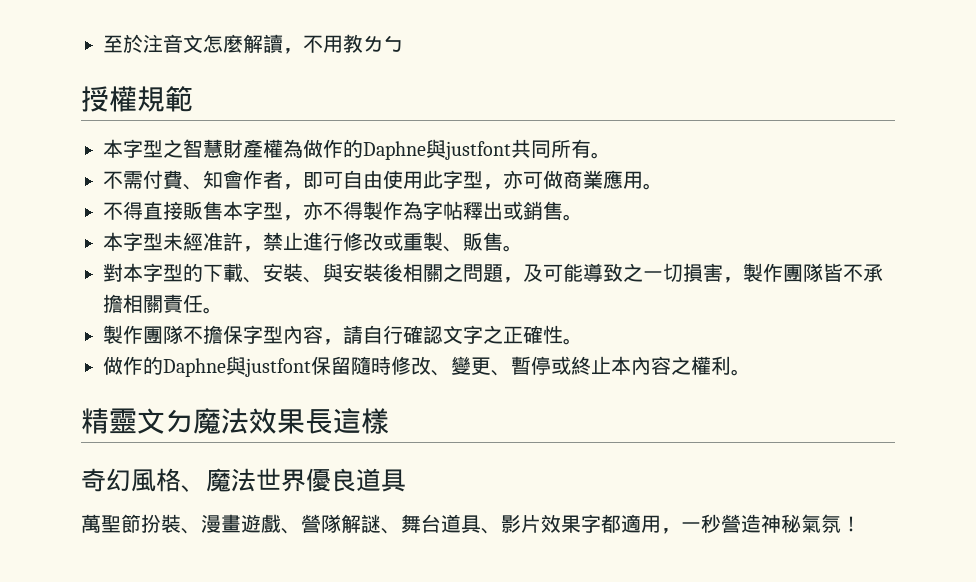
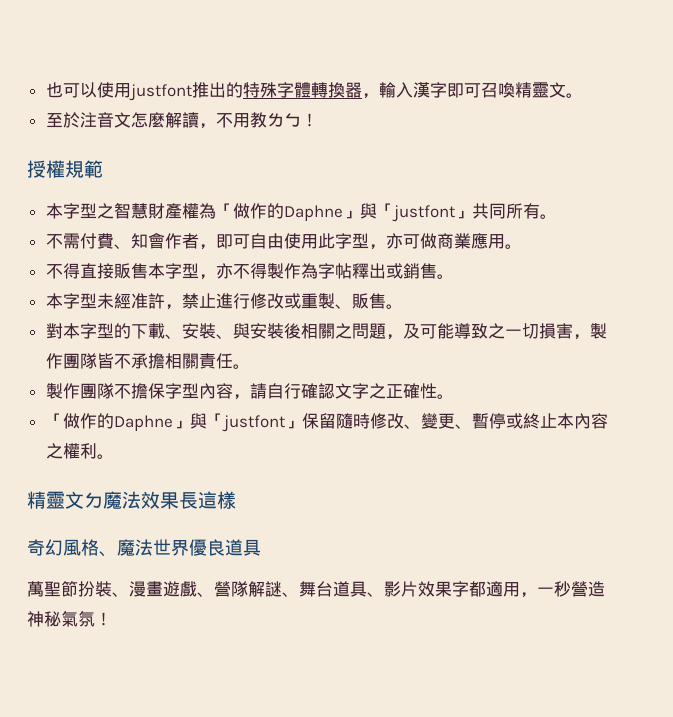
(103, 44) none -> [45,82,583,101] 也可以使用justfont推出的特殊字體轉換器，輸入漢字即可召喚精靈文。 //
(403, 43) none -> [300,113,318,127] ！
[303,139,511,160] 做作的Daphne與justfont -> [215,203,472,222] 「做作的Daphne」與「justfont」
[103,356,311,377] 做作的Daphne與justfont -> [45,413,302,432] 「做作的Daphne」與「justfont」

